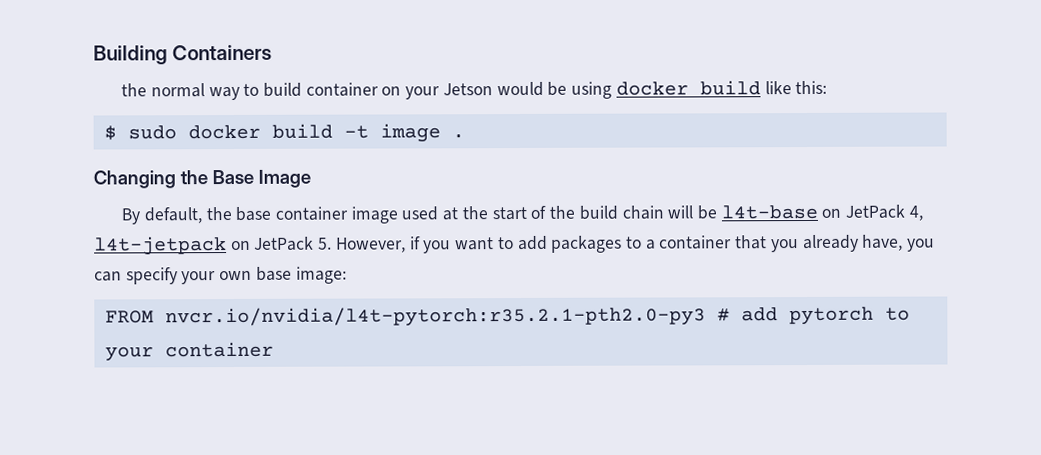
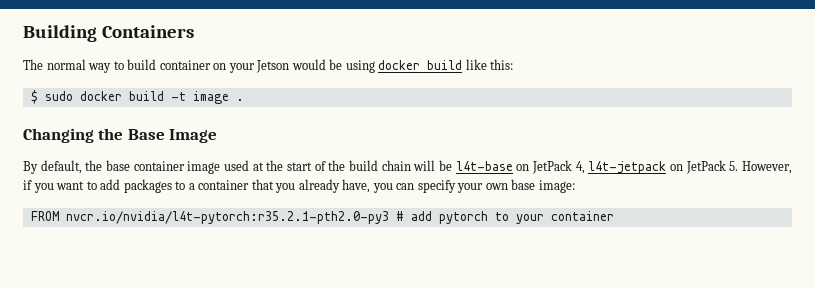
[121,83,148,97] the -> [23,59,43,70] The

